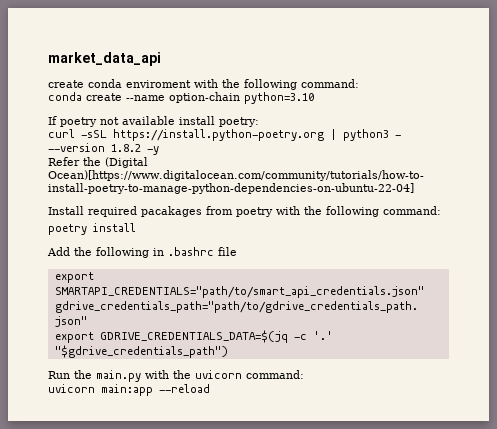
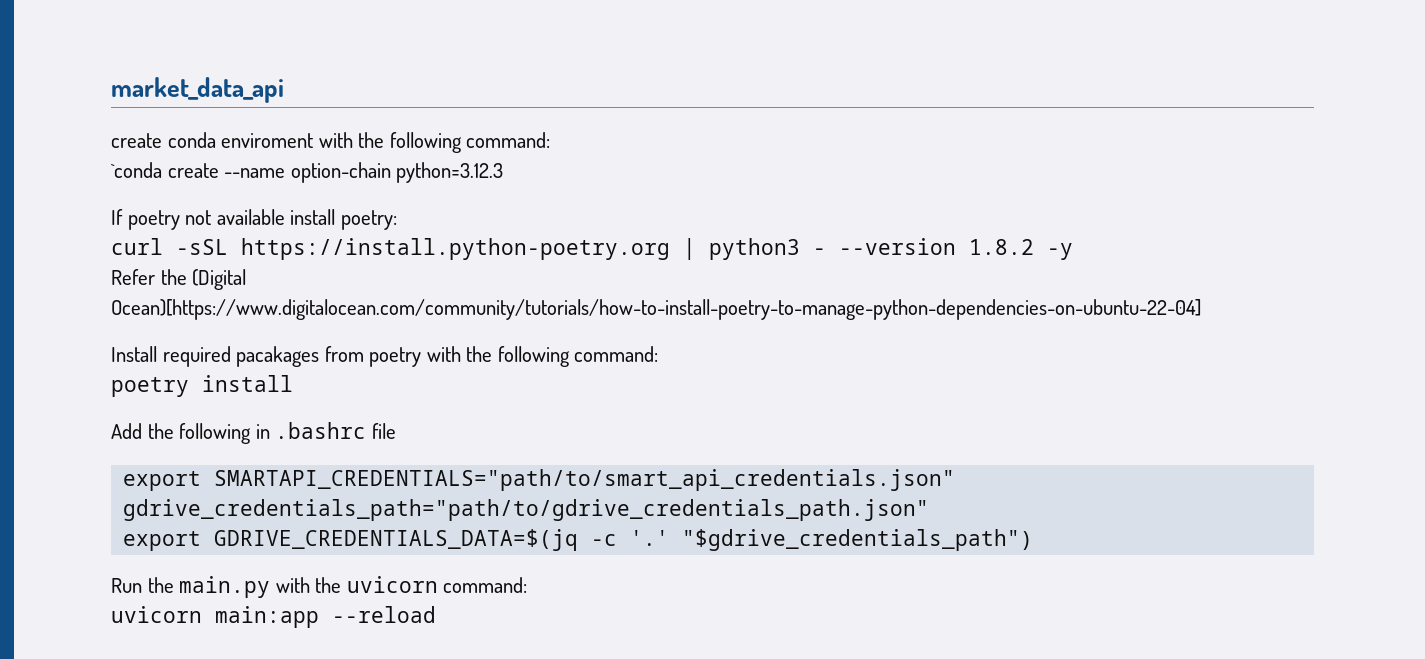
[48,92,82,101] conda -> [111,162,162,178] `conda
[244,92,314,104] python=3.10 -> [396,162,504,183] python=3.12.3

